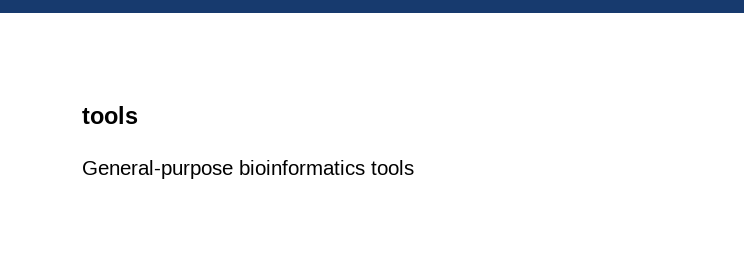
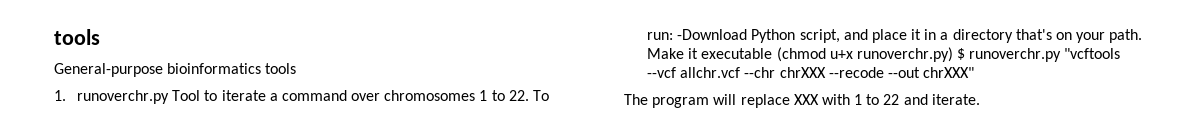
(414, 167) none -> [54,90,550,104] [646,29,1143,43] [646,47,1121,62] [646,67,975,78] [624,94,980,108] // 1. runoverchr.py Tool to iterate a command over chromosomes 1 to 22. To run: -Download Python script, and place it in a directory that's on your path. Make it executable (chmod u+x runoverchr.py) $ runoverchr.py "vcftools --vcf allchr.vcf --chr chrXXX --recode --out chrXXX" // The program will replace XXX with 1 to 22 and iterate.

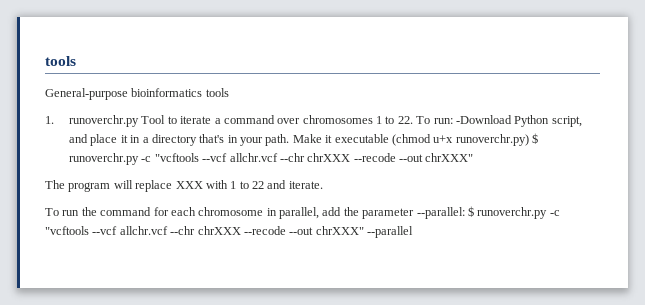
[1056,32,1073,40] on -> [227,135,238,143] in
(1062, 55) none -> [141,156,152,162] -c
(980, 99) none -> [45,206,560,219] [45,226,413,238] // To run the command for each chromosome in parallel, add the parameter --parallel: $ runoverchr.py -c "vcftools --vcf allchr.vcf --chr chrXXX --recode --out chrXXX" --parallel

